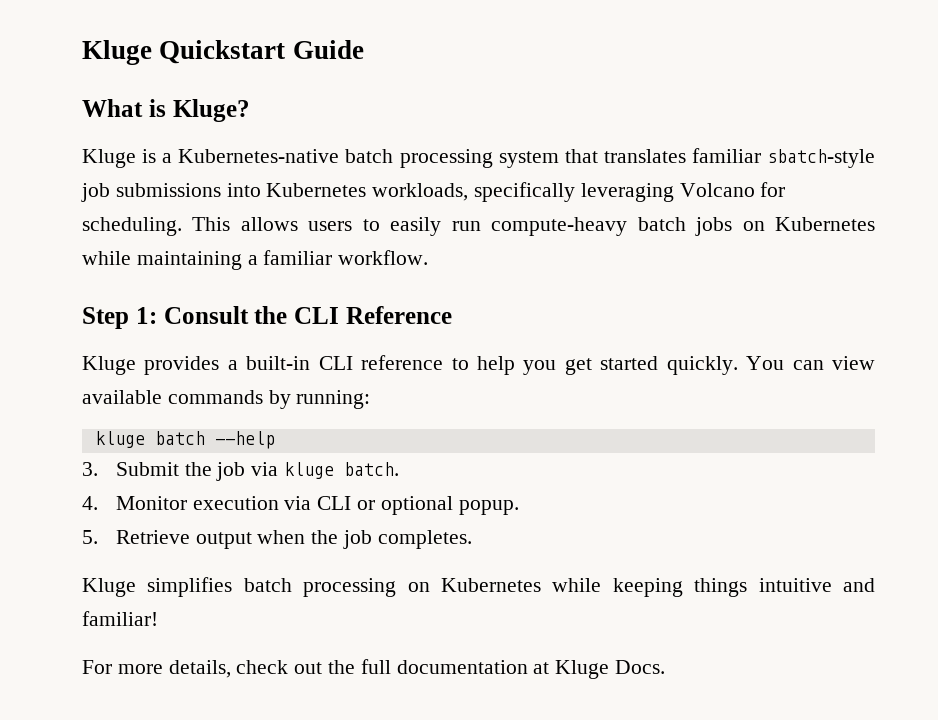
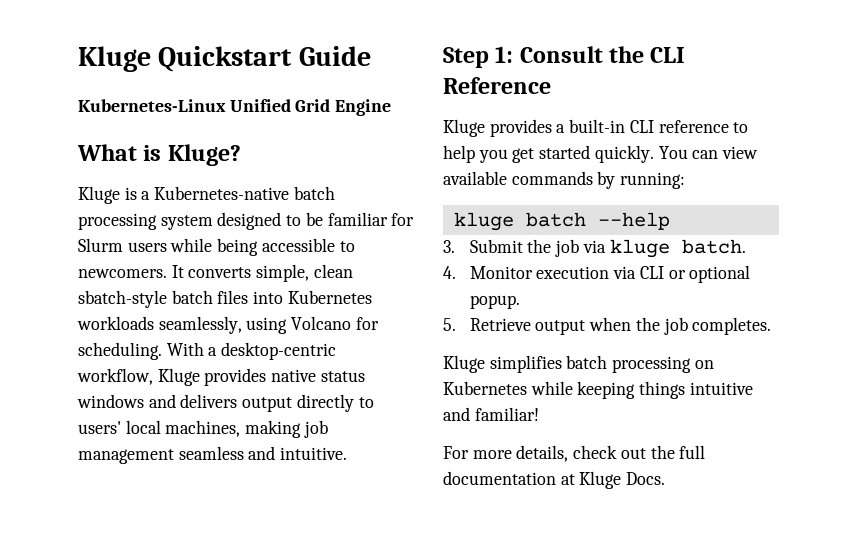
(364, 49) none -> [78,99,392,116] // Kubernetes-Linux Unified Grid Engine
[564,148,875,168] [81,182,786,202] [82,217,875,236] [82,250,429,270] that translates familiar sbatch-style job submissions into Kubernetes workloads, specifically leveraging Volcano for scheduling. This allows users to easily run compute-heavy batch jobs on Kubernetes while maintaining a familiar workflow. -> [217,212,415,230] [78,238,355,256] [78,264,353,282] [78,290,372,308] [77,316,379,334] [78,342,337,360] [77,368,365,386] [77,394,374,412] [78,420,328,438] [78,446,348,464] designed to be familiar for Slurm users while being accessible to newcomers. It converts simple, clean sbatch-style batch files into Kubernetes workloads seamlessly, using Volcano for scheduling. With a desktop-centric workflow, Kluge provides native status windows and delivers output directly to users' local machines, making job management seamless and intuitive.

